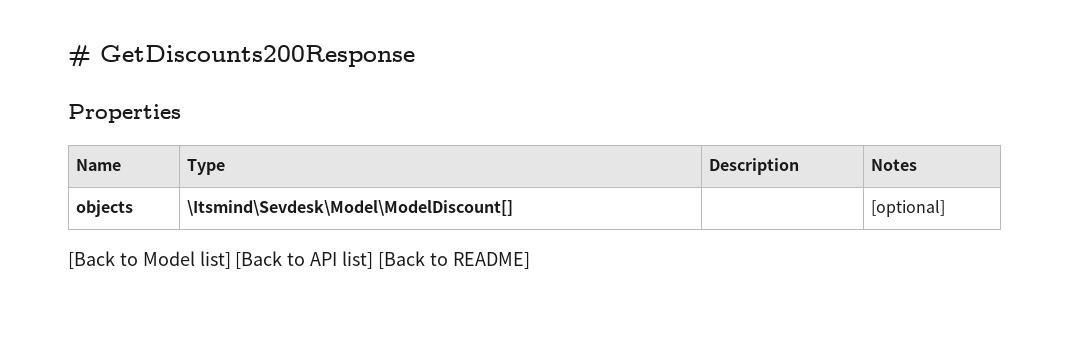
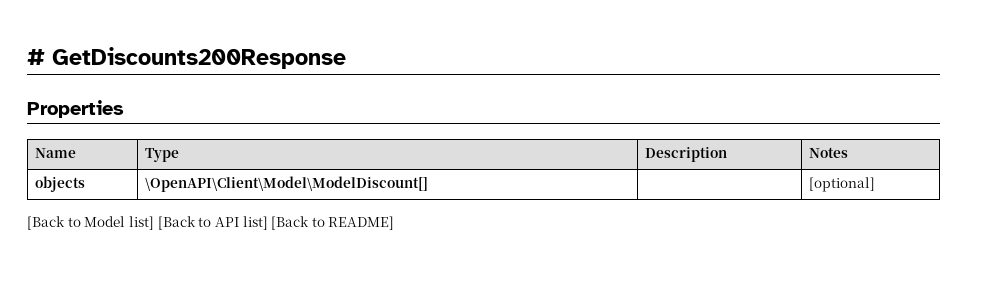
[186,200,513,216] \Itsmind\Sevdesk\Model\ModelDiscount[] -> [144,176,428,192] \OpenAPI\Client\Model\ModelDiscount[]

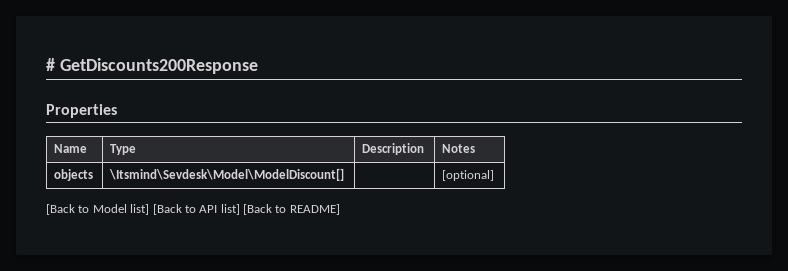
[144,176,428,192] \OpenAPI\Client\Model\ModelDiscount[] -> [109,168,345,181] \Itsmind\Sevdesk\Model\ModelDiscount[]

